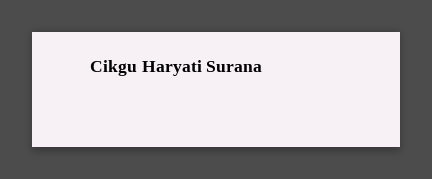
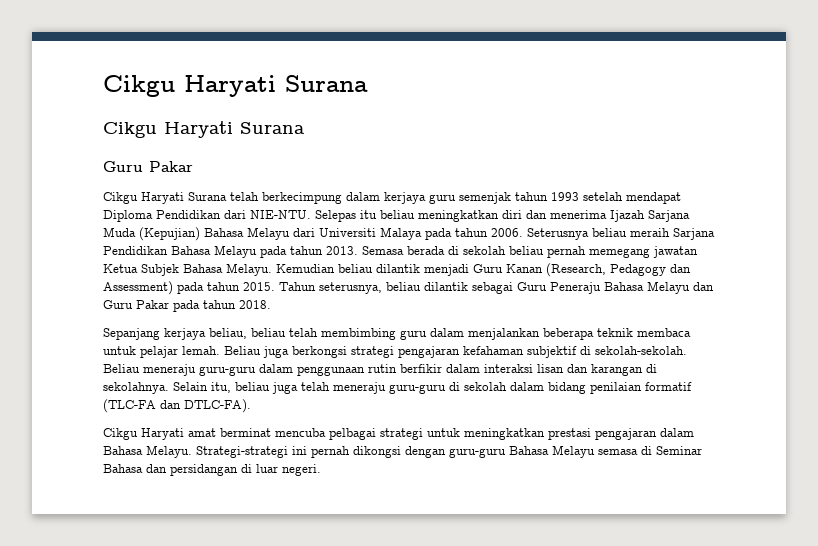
[90,60,263,76] Cikgu Haryati Surana -> [103,75,368,97] [103,121,305,138] [103,161,193,172] [103,192,681,204] [103,210,690,222] [103,227,715,241] [103,245,698,258] [103,263,691,277] [103,281,714,295] [103,300,271,312] [103,328,691,340] [103,346,687,358] [103,364,657,376] [103,382,692,394] [103,399,251,413] [103,428,694,440] [103,445,702,458] [103,464,321,476] Cikgu Haryati Surana // Cikgu Haryati Surana // Guru Pakar // Cikgu Haryati Surana telah berkecimpung dalam kerjaya guru semenjak tahun 1993 setelah mendapat Diploma Pendidikan dari NIE-NTU. Selepas itu beliau meningkatkan diri dan menerima Ijazah Sarjana Muda (Kepujian) Bahasa Melayu dari Universiti Malaya pada tahun 2006. Seterusnya beliau meraih Sarjana Pendidikan Bahasa Melayu pada tahun 2013. Semasa berada di sekolah beliau pernah memegang jawatan Ketua Subjek Bahasa Melayu. Kemudian beliau dilantik menjadi Guru Kanan (Research, Pedagogy dan Assessment) pada tahun 2015. Tahun seterusnya, beliau dilantik sebagai Guru Peneraju Bahasa Melayu dan Guru Pakar pada tahun 2018. // Sepanjang kerjaya beliau, beliau telah membimbing guru dalam menjalankan beberapa teknik membaca untuk pelajar lemah. Beliau juga berkongsi strategi pengajaran kefahaman subjektif di sekolah-sekolah. Beliau meneraju guru-guru dalam penggunaan rutin berfikir dalam interaksi lisan dan karangan di sekolahnya. Selain itu, beliau juga telah meneraju guru-guru di sekolah dalam bidang penilaian formatif (TLC-FA dan DTLC-FA). // Cikgu Haryati amat berminat mencuba pelbagai strategi untuk meningkatkan prestasi pengajaran dalam Bahasa Melayu. Strategi-strategi ini pernah dikongsi dengan guru-guru Bahasa Melayu semasa di Seminar Bahasa dan persidangan di luar negeri.

